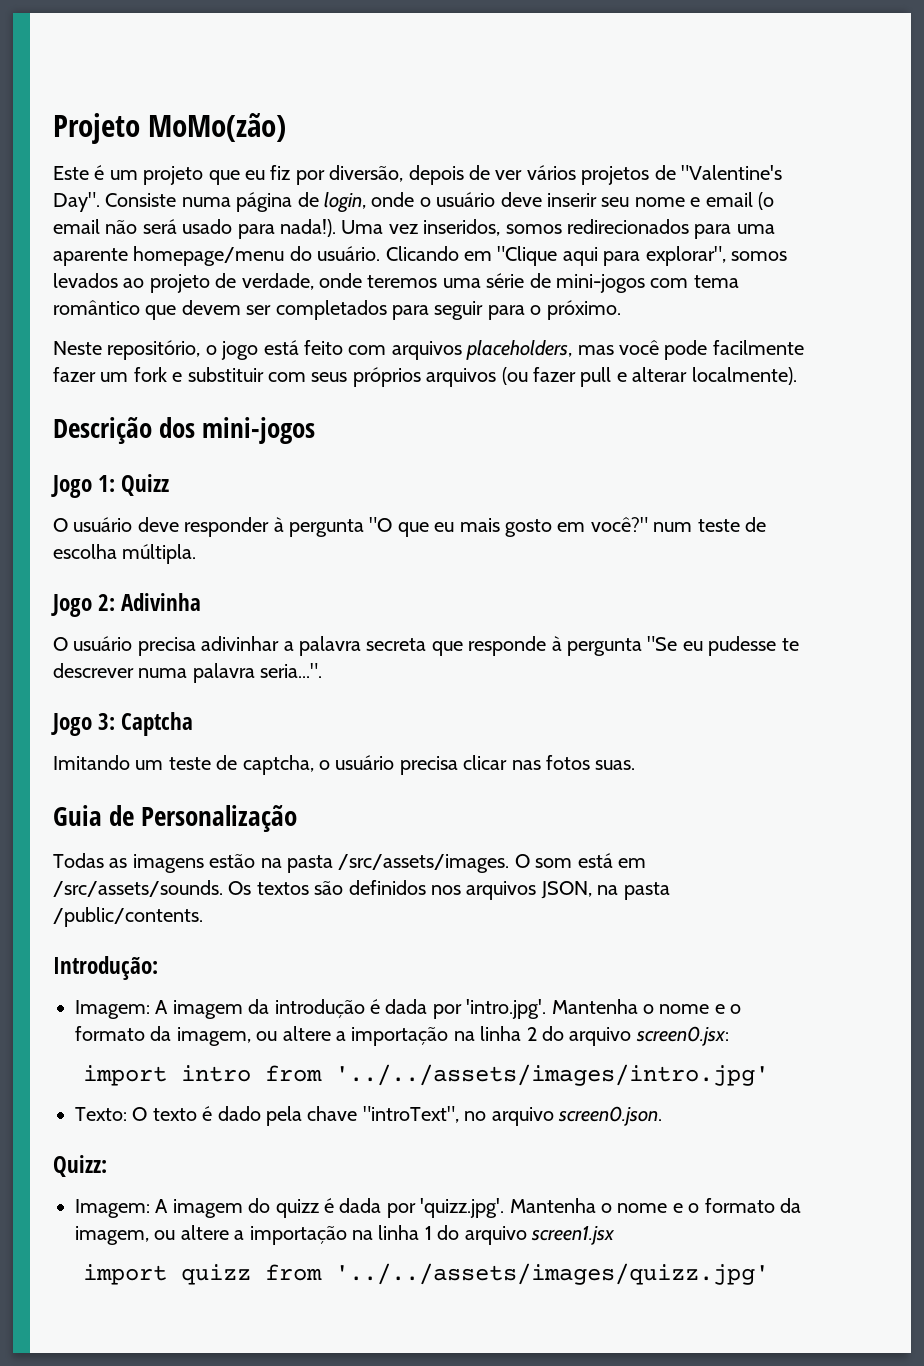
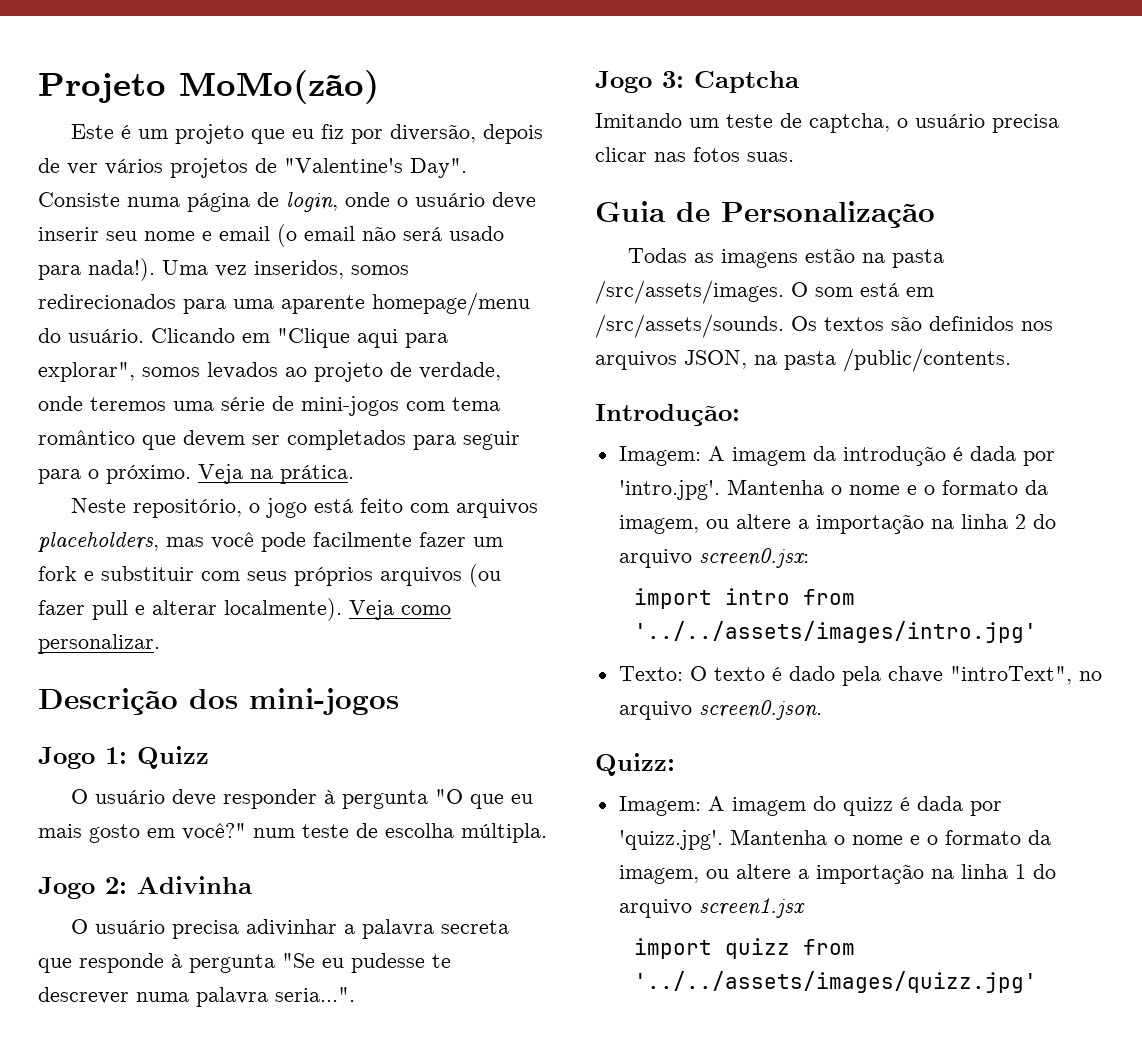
(621, 310) none -> [198,464,354,484] Veja na prática.
(797, 376) none -> [349,600,451,620] [38,634,160,654] Veja como personalizar.

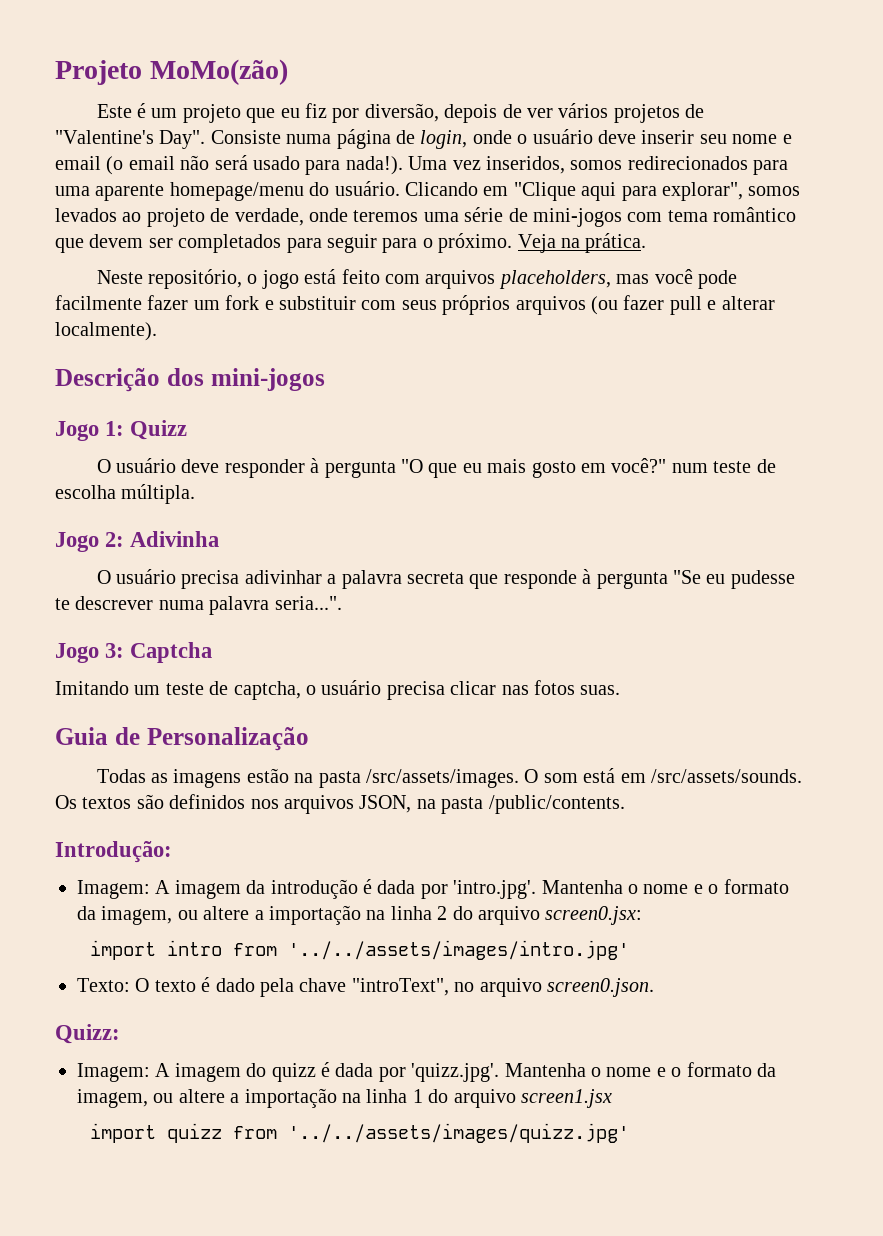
[349,600,451,620] [38,634,160,654] Veja como personalizar. -> (157, 331) none

